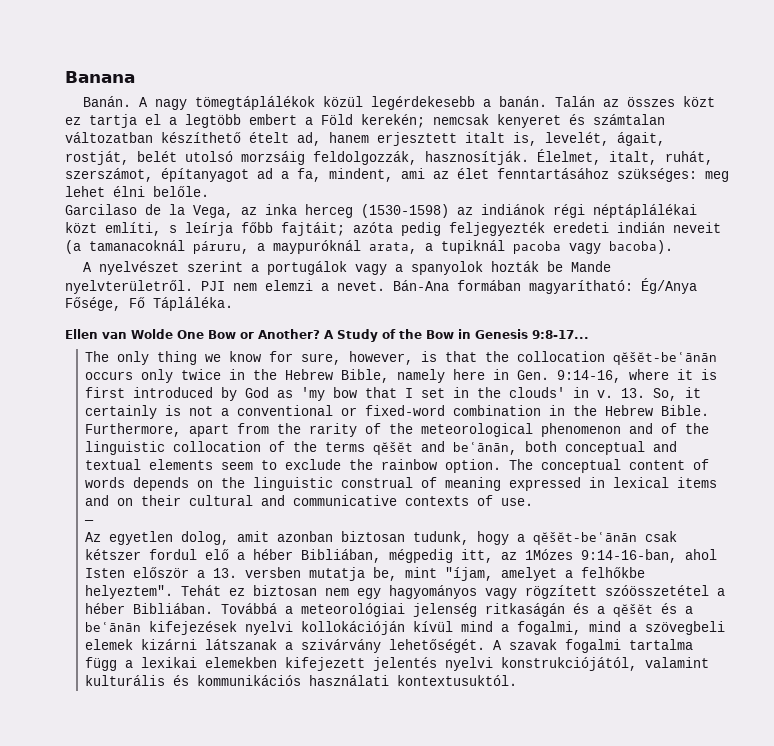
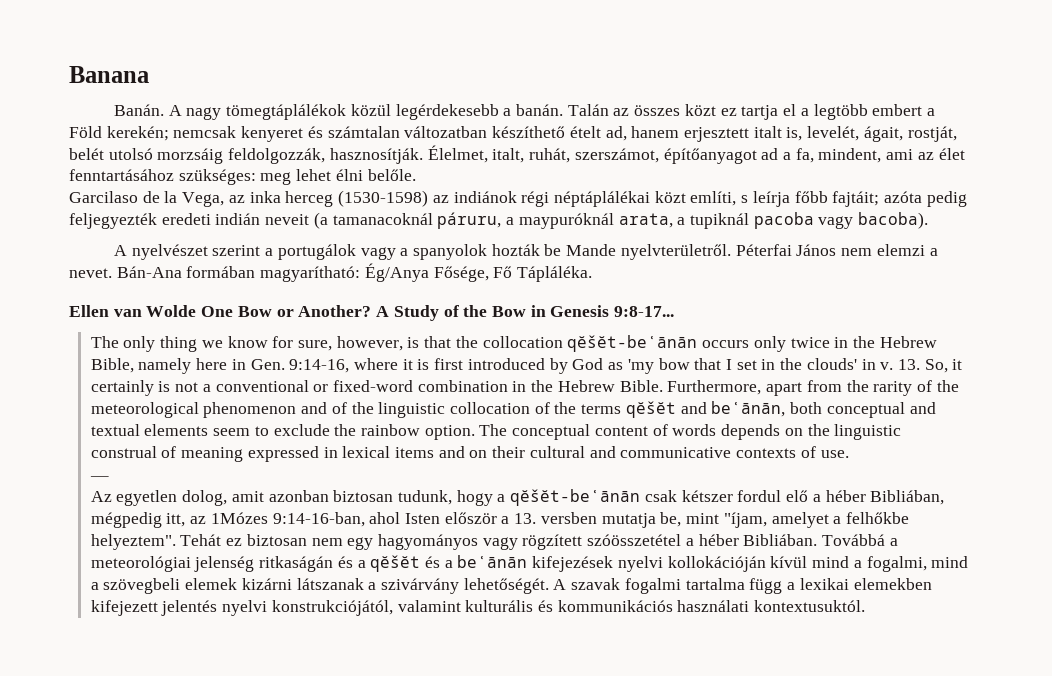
[161,168,249,182] építanyagot -> [663,148,757,164] építőanyagot
[201,281,225,291] PJI -> [735,244,837,256] Péterfai János

